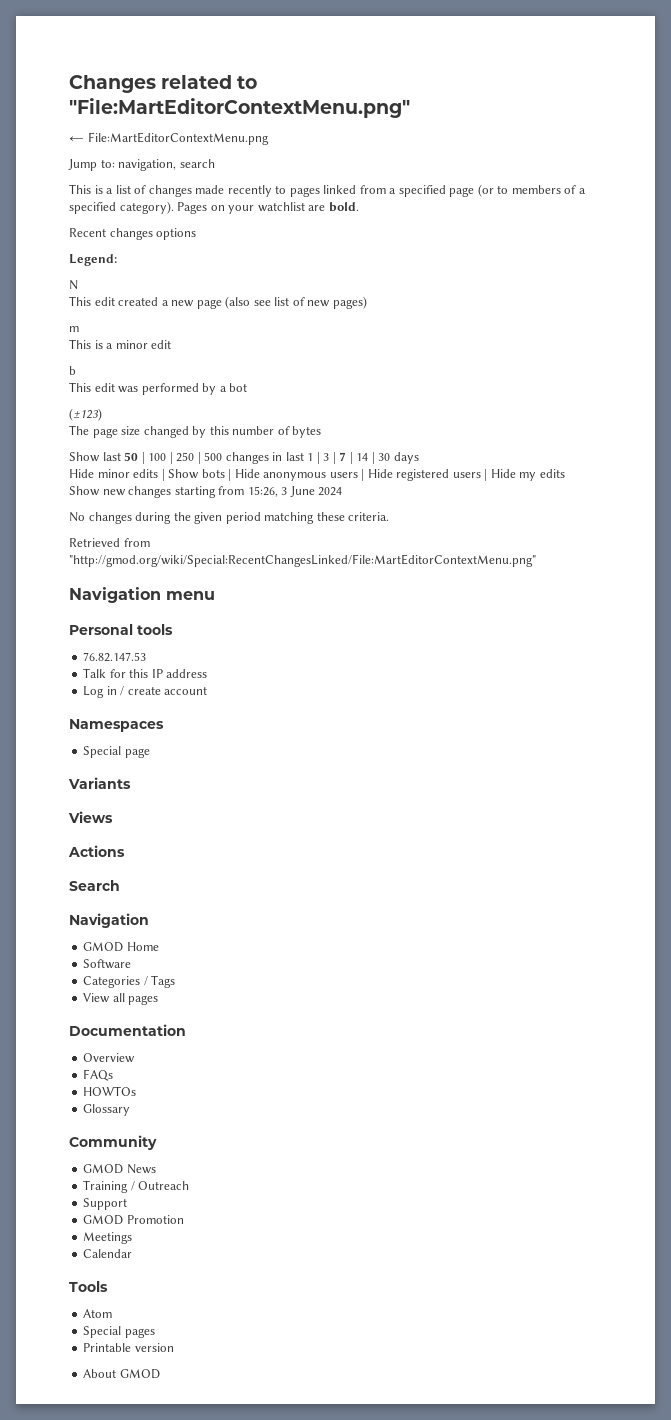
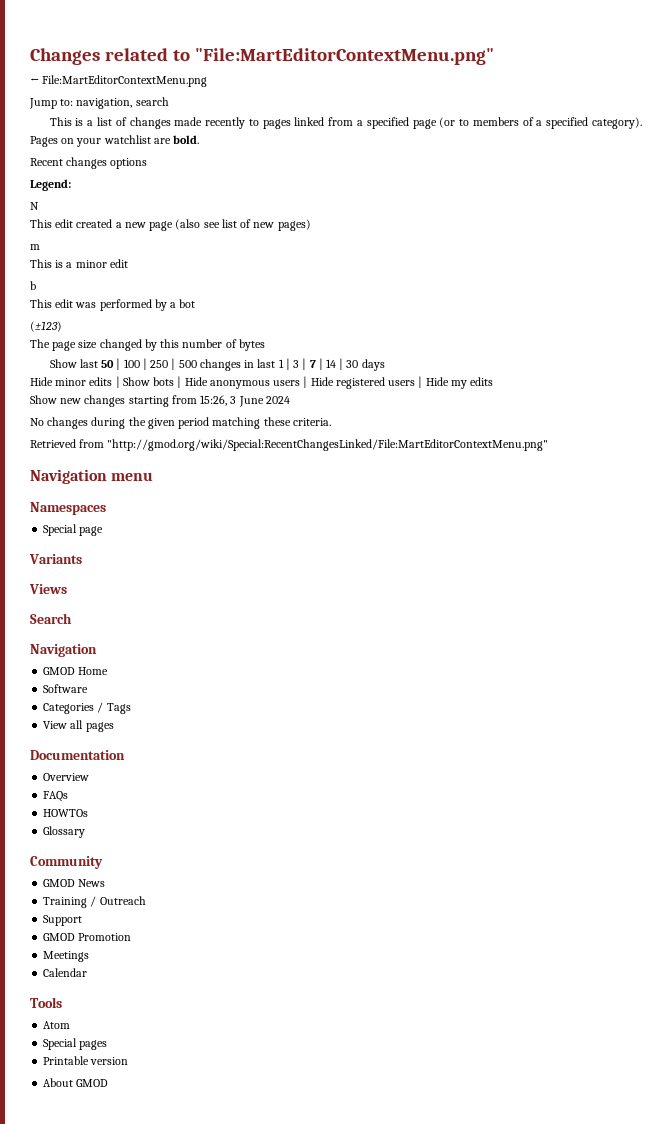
[69,624,173,635] [83,652,147,662] [83,668,208,678] [83,686,208,698] // Personal tools // 76.82.147.53 // Talk for this IP address // Log in / create account -> (154, 476) none
[68,845,125,857] // Actions -> (67, 589) none

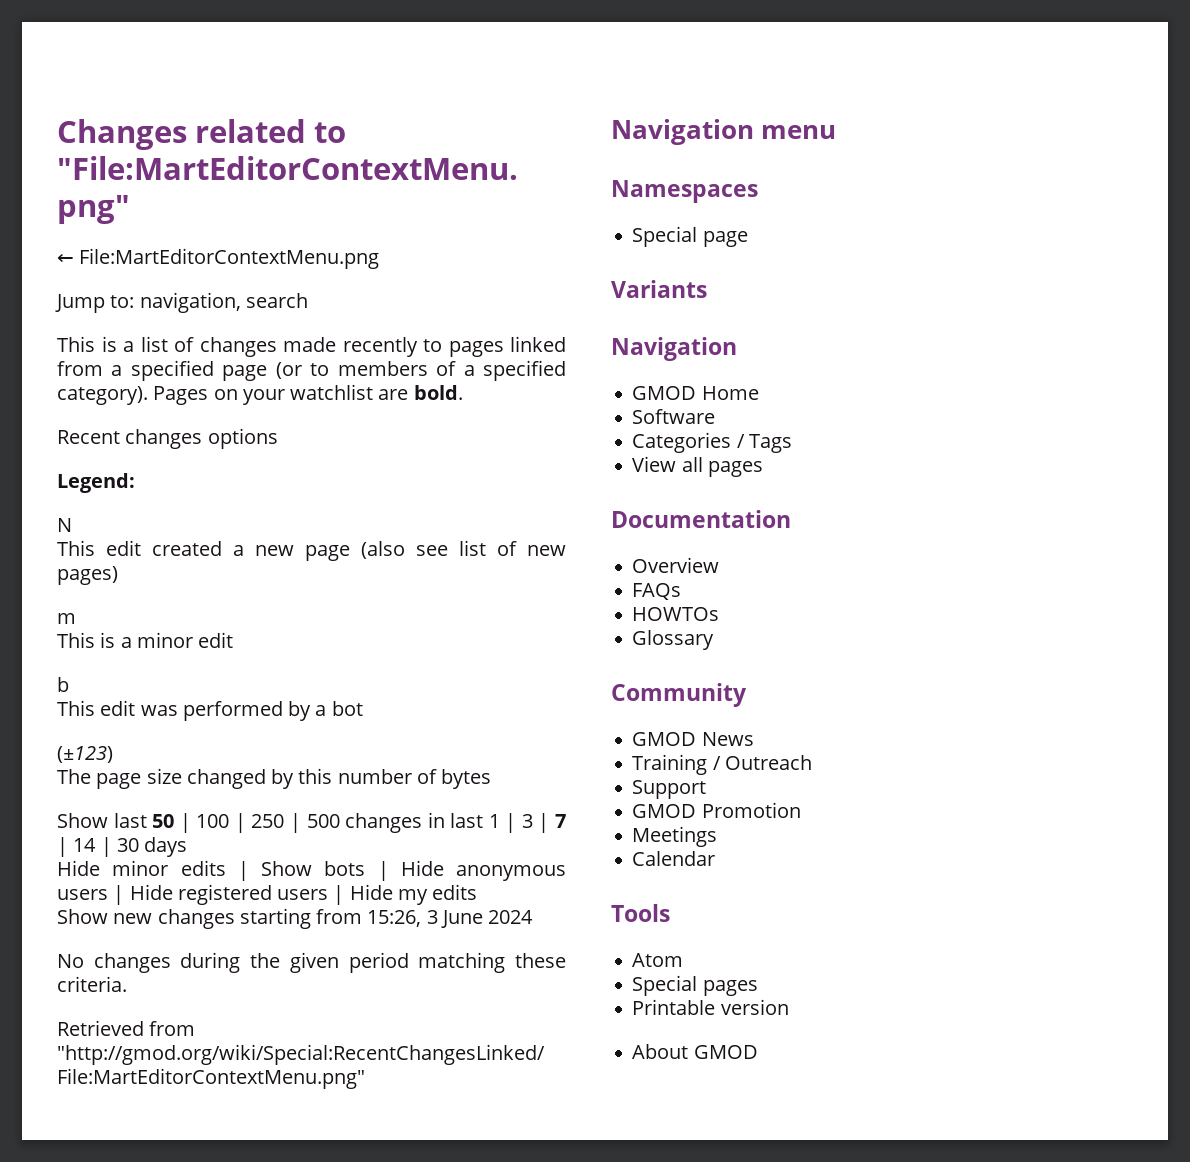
[29,584,67,594] [30,613,72,624] // Views // Search -> (707, 289) none

